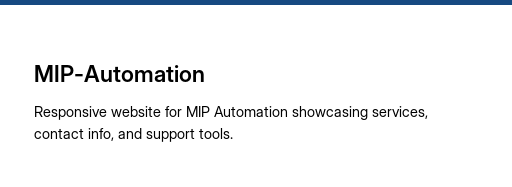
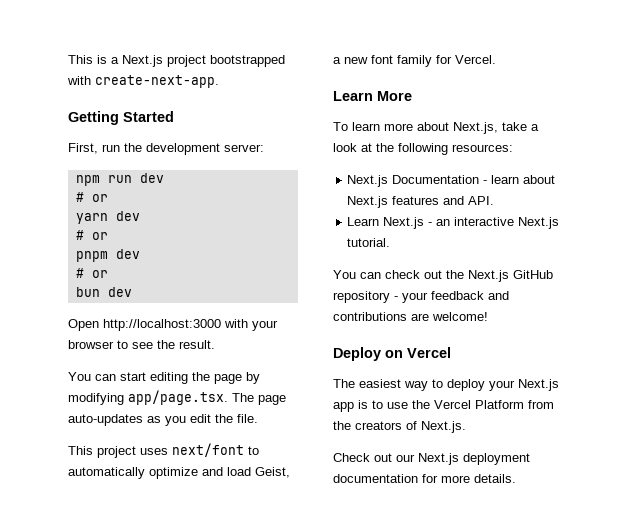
[34,65,205,82] [34,106,428,120] [34,128,233,142] MIP-Automation // Responsive website for MIP Automation showcasing services, contact info, and support tools. -> [68,55,285,67] [67,75,219,88] [68,111,174,125] [68,143,264,155] [75,173,164,186] [75,192,108,202] [75,211,140,224] [75,230,108,240] [75,249,140,262] [75,268,108,278] [75,287,132,297] [68,319,278,331] [68,340,215,349] [68,372,260,384] [68,390,286,405] [68,414,258,426] [68,443,259,458] [68,467,290,479] [333,55,496,67] [333,91,412,101] [333,122,539,134] [333,143,513,155] [347,175,556,187] [347,196,495,208] [347,217,560,229] [347,238,391,247] [333,270,553,282] [333,291,509,303] [333,312,488,321] [333,347,451,361] [333,379,559,391] [333,400,554,412] [333,421,466,433] [333,453,530,465] [333,474,516,483] This is a Next.js project bootstrapped with create-next-app. // Getting Started // First, run the development server: // npm run dev // # or // yarn dev // # or // pnpm dev // # or // bun dev // Open http://localhost:3000 with your browser to see the result. // You can start editing the page by modifying app/page.tsx. The page auto-updates as you edit the file. // This project uses next/font to automatically optimize and load Geist, a new font family for Vercel. // Learn More // To learn more about Next.js, take a look at the following resources: // Next.js Documentation - learn about Next.js features and API. // Learn Next.js - an interactive Next.js tutorial. // You can check out the Next.js GitHub repository - your feedback and contributions are welcome! // Deploy on Vercel // The easiest way to deploy your Next.js app is to use the Vercel Platform from the creators of Next.js. // Check out our Next.js deployment documentation for more details.

